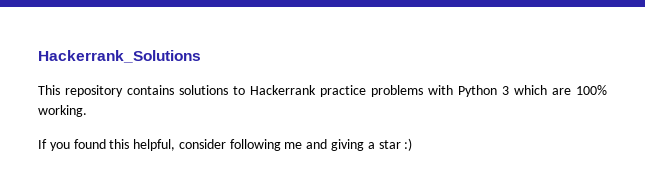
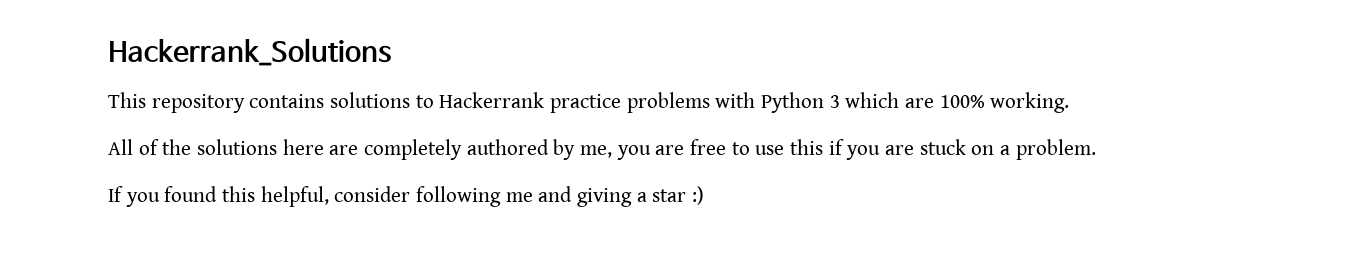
(87, 111) none -> [108,139,1096,160] // All of the solutions here are completely authored by me, you are free to use this if you are stuck on a problem.

